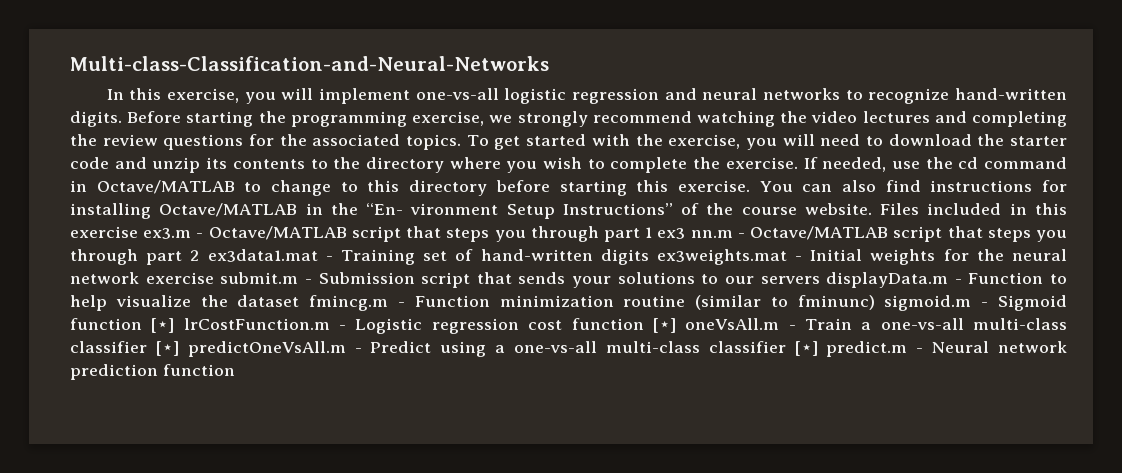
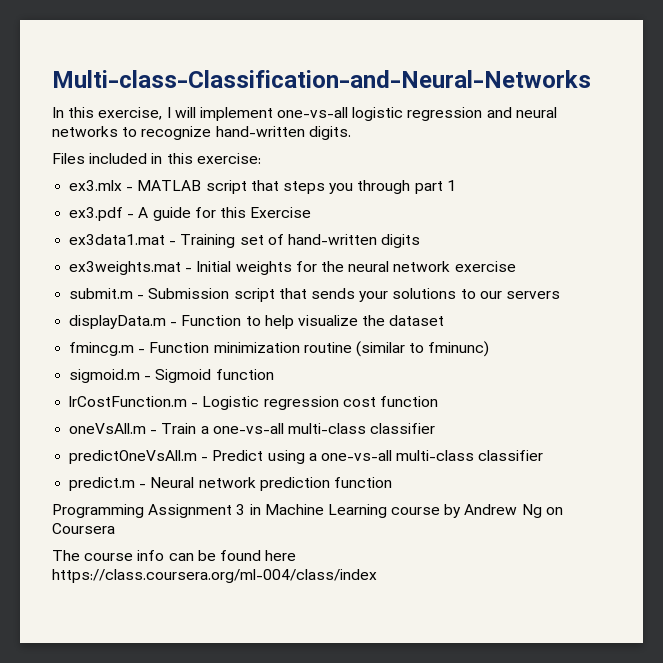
[244,92,276,104] you -> [166,107,171,118] I
[127,111,1067,127] [70,134,1068,150] [70,157,1068,173] [70,180,1067,196] [70,203,1067,219] [70,226,347,240] Before starting the programming exercise, we strongly recommend watching the video lectures and completing the review questions for the associated topics. To get started with the exercise, you will need to download the starter code and unzip its contents to the directory where you wish to complete the exercise. If needed, use the cd command in Octave/MATLAB to change to this directory before starting this exercise. You can also find instructions for installing Octave/MATLAB in the “En- vironment Setup Instructions” of the course website. Files included in this exercise ex3.m - Octave/MATLAB -> [52,153,261,164] [69,180,202,191] // Files included in this exercise: // ex3.mlx - MATLAB
[657,226,1067,242] [70,249,200,265] ex3 nn.m - Octave/MATLAB script that steps you through part 2 -> [69,207,312,221] // ex3.pdf - A guide for this Exercise //
(649, 257) none -> (421, 241) //
(214, 278) none -> (516, 266) //
(820, 280) none -> (560, 295) //
(300, 301) none -> (445, 320) //
(875, 302) none -> (490, 349) //
[151,318,175,333] [⋆] -> (274, 374) //
[652,318,676,333] [⋆] -> (438, 401) //
[155,341,179,356] [⋆] -> (436, 428) //
[794,341,818,356] [⋆] -> (544, 455) //
(235, 370) none -> [52,504,563,518] [52,523,115,534] [52,550,297,561] [52,569,377,583] // Programming Assignment 3 in Machine Learning course by Andrew Ng on Coursera // The course info can be found here https://class.coursera.org/ml-004/class/index

